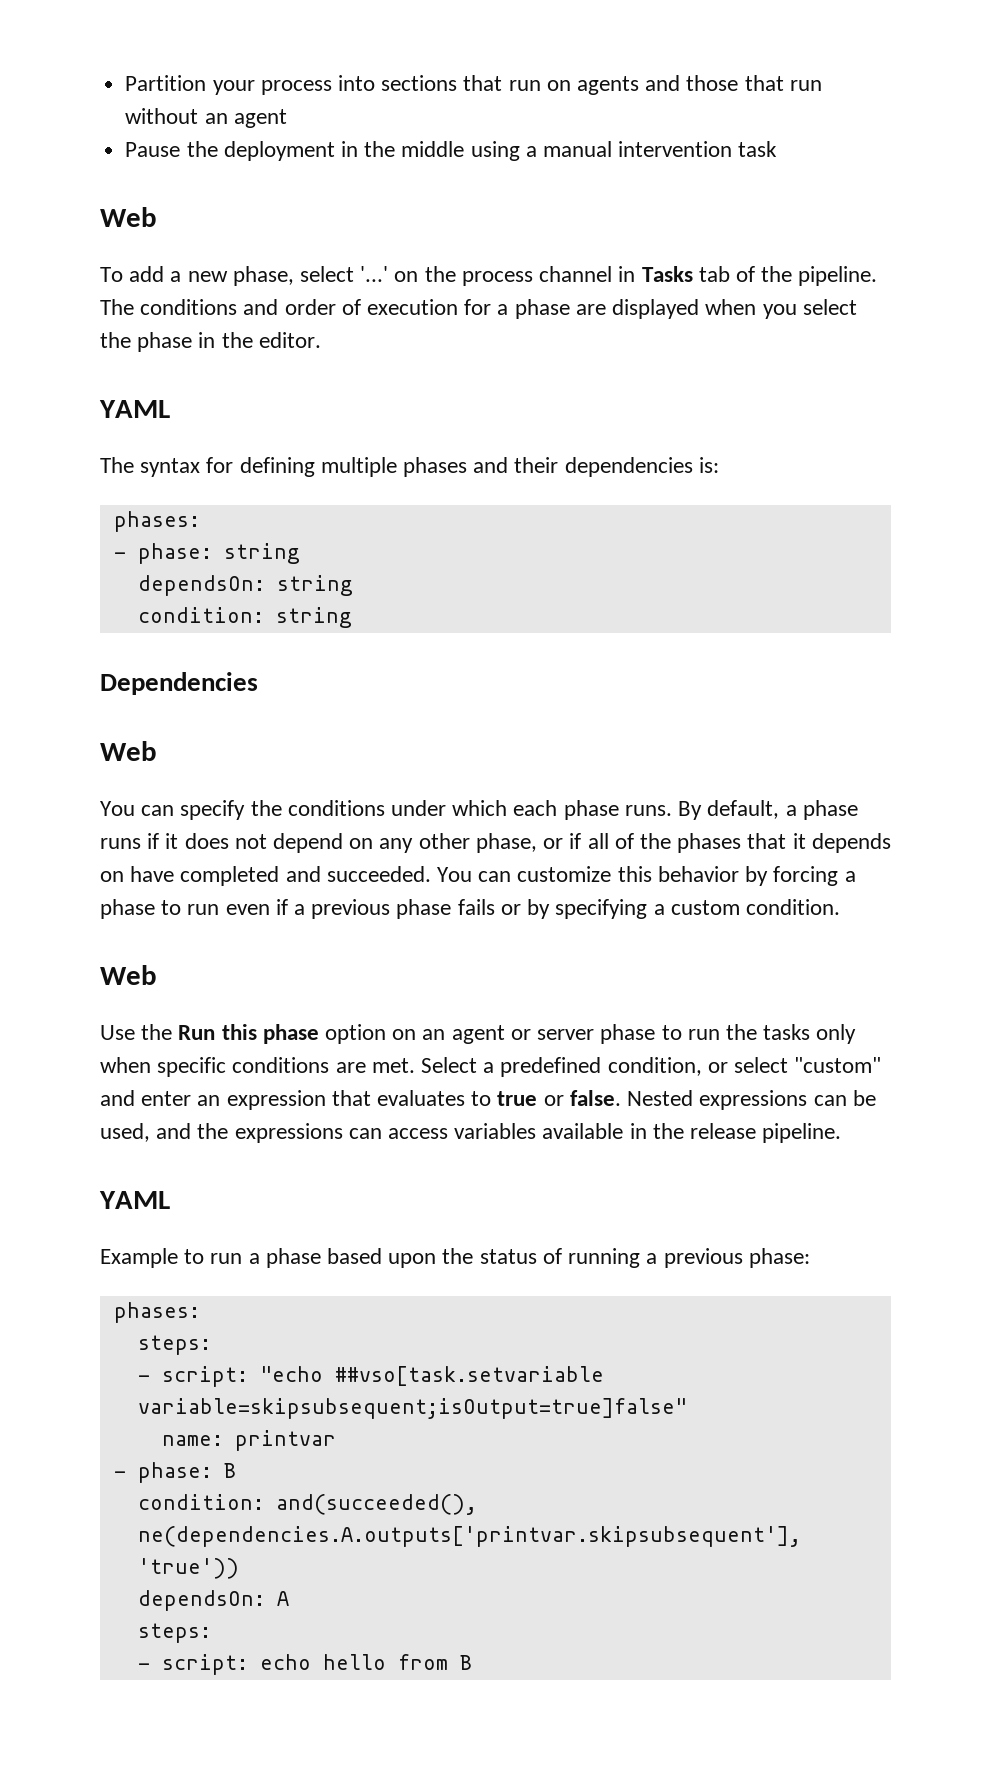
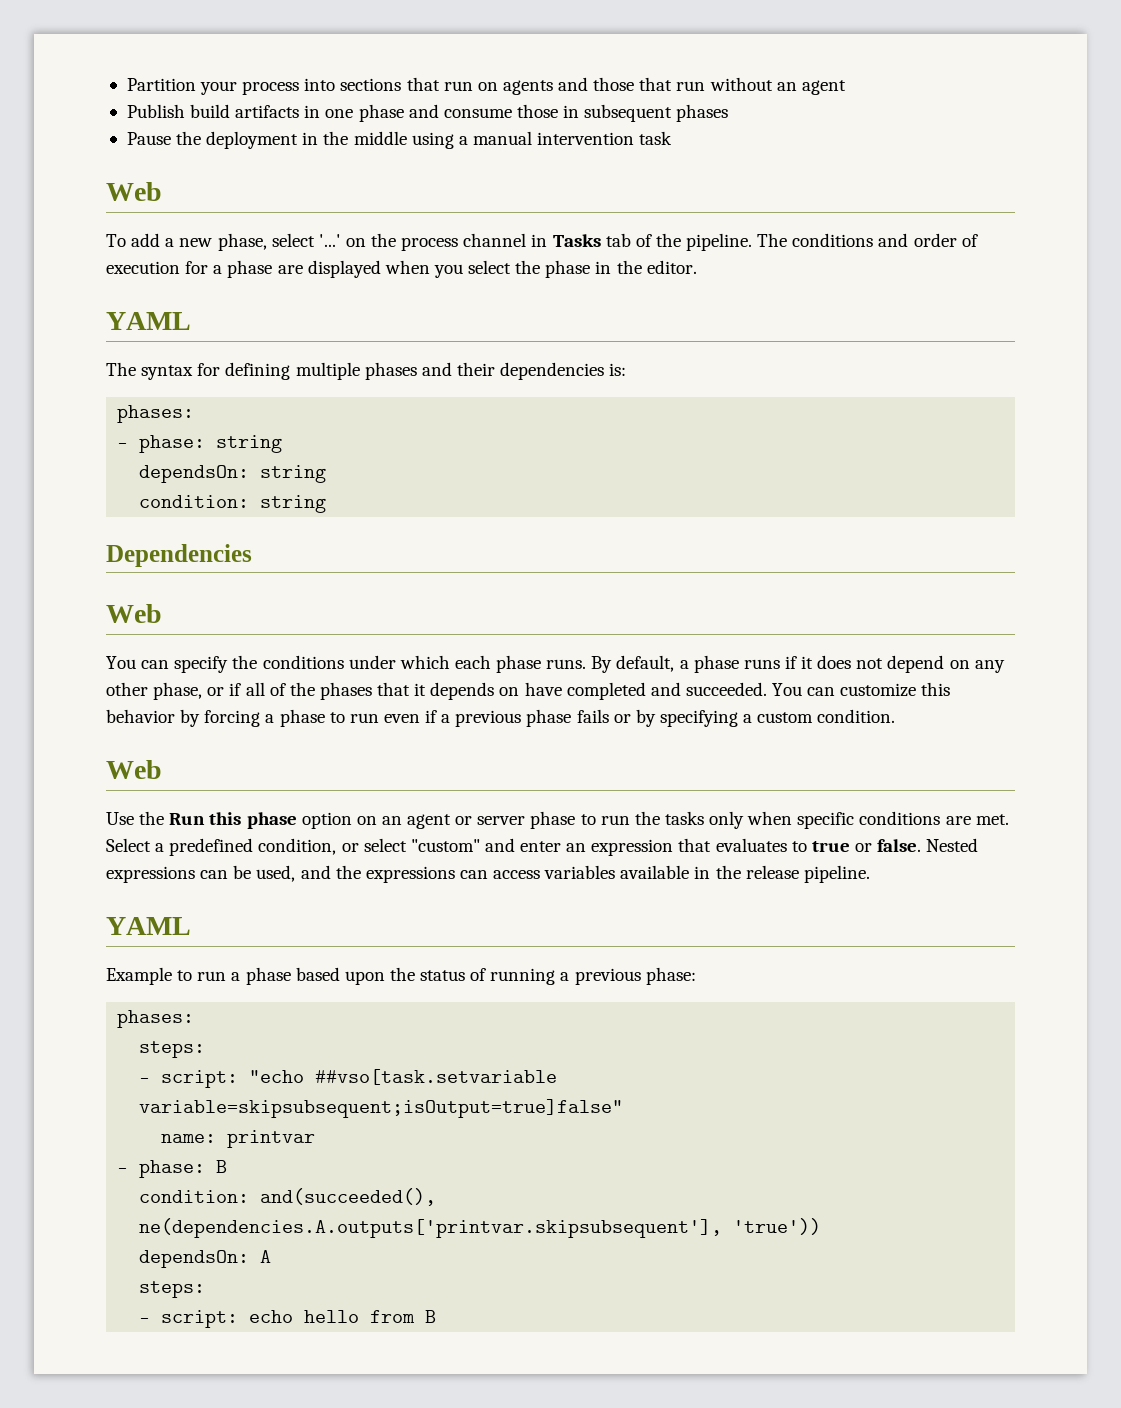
(287, 118) none -> [126,104,729,122] // Publish build artifacts in one phase and consume those in subsequent phases

